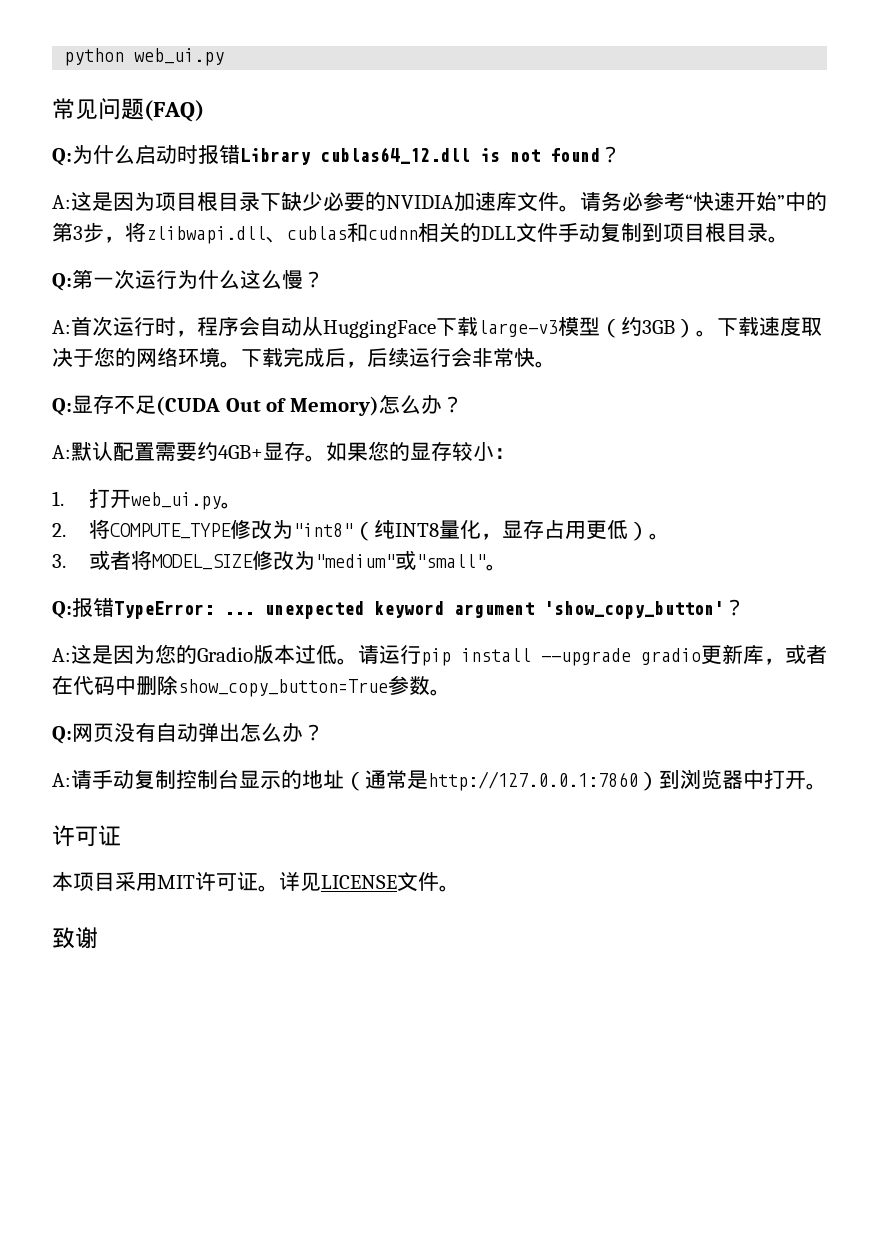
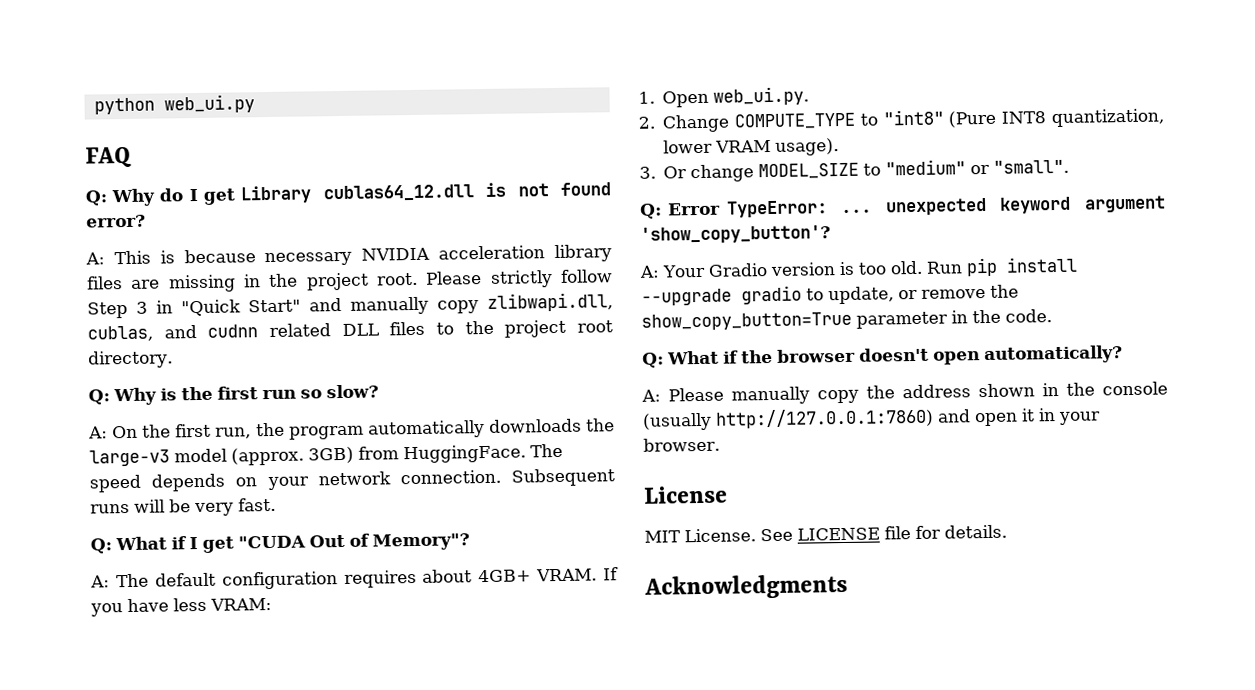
[52,98,204,122] [52,144,240,166] 常见问题(FAQ) // Q:为什么启动时报错 -> [85,146,132,168] [85,188,235,207] FAQ // Q: Why do I get
[600,146,621,163] [52,191,827,212] [52,222,789,244] [52,269,324,291] [52,316,822,338] [52,347,556,368] [52,394,463,416] [52,441,515,462] ？ // A:这是因为项目根目录下缺少必要的NVIDIA加速库文件。请务必参考“快速开始”中的第3步，将zlibwapi.dll、cublas和cudnn相关的DLL文件手动复制到项目根目录。 // Q:第一次运行为什么这么慢？ // A:首次运行时，程序会自动从HuggingFace下载large-v3模型（约3GB）。下载速度取决于您的网络环境。下载完成后，后续运行会非常快。 // Q:显存不足(CUDA Out of Memory)怎么办？ // A:默认配置需要约4GB+显存。如果您的显存较小： -> [86,214,146,228] [85,244,612,267] [86,269,613,293] [87,292,613,319] [87,319,613,342] [88,350,173,369] [88,384,379,406] [88,418,615,440] [89,443,563,467] [89,468,615,493] [90,497,276,517] [90,533,470,554] [90,567,619,590] [90,597,272,617] error? // A: This is because necessary NVIDIA acceleration library files are missing in the project root. Please strictly follow Step 3 in "Quick Start" and manually copy zlibwapi.dll, cublas, and cudnn related DLL files to the project root directory. // Q: Why is the first run so slow? // A: On the first run, the program automatically downloads the large-v3 model (approx. 3GB) from HuggingFace. The speed depends on your network connection. Subsequent runs will be very fast. // Q: What if I get "CUDA Out of Memory"? // A: The default configuration requires about 4GB+ VRAM. If you have less VRAM:
[89,489,243,510] 打开web_ui.py。 -> [662,86,810,108] Open web_ui.py.
[89,519,671,541] [52,550,508,571] [52,598,114,619] 将COMPUTE_TYPE修改为"int8"（纯INT8量化，显存占用更低）。 // 3.或者将MODEL_SIZE修改为"medium"或"small"。 // Q:报错 -> [662,108,1164,133] [663,138,840,156] [639,159,1070,183] [640,202,722,219] Change COMPUTE_TYPE to "int8" (Pure INT8 quantization, lower VRAM usage). // 3. Or change MODEL_SIZE to "medium" or "small". // Q: Error
[544,599,745,619] [52,644,827,666] [52,675,451,697] [52,722,324,744] [52,769,827,791] [52,825,121,847] [52,871,460,892] [52,927,98,949] 'show_copy_button'？ // A:这是因为您的Gradio版本过低。请运行pip install --upgrade gradio更新库，或者在代码中删除show_copy_button=True参数。 // Q:网页没有自动弹出怎么办？ // A:请手动复制控制台显示的地址（通常是http://127.0.0.1:7860）到浏览器中打开。 // 许可证 // 本项目采用MIT许可证。详见LICENSE文件。 // 致谢 -> [640,225,831,244] [639,256,1078,278] [641,284,1019,306] [641,309,1052,331] [642,345,1123,368] [641,381,1168,405] [642,407,1101,431] [643,437,720,452] [643,485,728,504] [644,524,1007,543] [644,573,848,600] 'show_copy_button'? // A: Your Gradio version is too old. Run pip install --upgrade gradio to update, or remove the show_copy_button=True parameter in the code. // Q: What if the browser doesn't open automatically? // A: Please manually copy the address shown in the console (usually http://127.0.0.1:7860) and open it in your browser. // License // MIT License. See LICENSE file for details. // Acknowledgments

